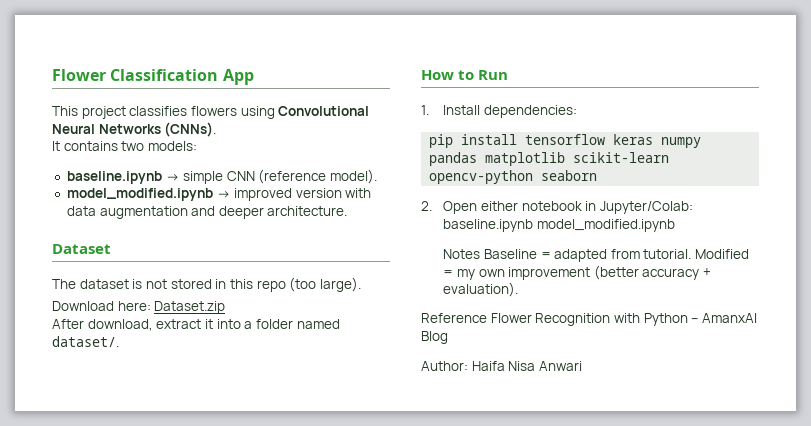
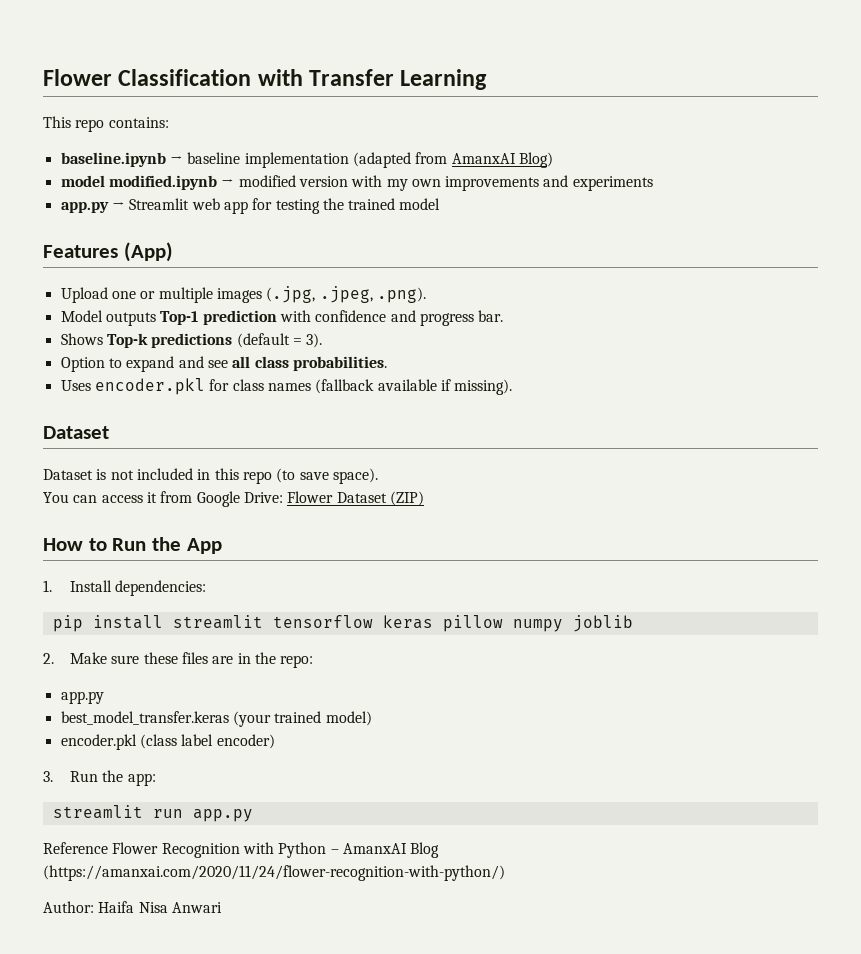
[222,69,254,85] [52,106,370,119] [52,122,217,137] [52,141,197,151] [66,169,378,184] [66,188,372,201] [66,206,348,219] App // This project classifies flowers using Convolutional Neural Networks (CNNs). // It contains two models: // baseline.ipynb → simple CNN (reference model). // model_modified.ipynb → improved version with data augmentation and deeper architecture. -> [257,69,488,90] [43,116,169,132] [60,152,553,168] [60,175,653,191] [60,198,441,214] [43,242,173,262] [60,286,426,303] [60,310,504,326] [60,333,323,348] [60,356,387,372] [60,378,513,395] with Transfer Learning // This repo contains: // baseline.ipynb → baseline implementation (adapted from AmanxAI Blog) // model modified.ipynb → modified version with my own improvements and experiments // app.py → Streamlit web app for testing the trained model // Features (App) // Upload one or multiple images (.jpg, .jpeg, .png). // Model outputs Top-1 prediction with confidence and progress bar. // Shows Top-k predictions (default = 3). // Option to expand and see all class probabilities. // Uses encoder.pkl for class names (fallback available if missing).
[52,279,129,289] The dataset -> [43,469,93,480] Dataset
[170,279,212,289] stored -> [136,468,193,480] included
[289,277,361,292] [52,301,226,314] [52,319,340,331] [52,336,119,347] (too large). // Download here: Dataset.zip // After download, extract it into a folder named dataset/. -> [276,468,378,484] [43,491,424,507] (to save space). // You can access it from Google Drive: Flower Dataset (ZIP)
(509, 75) none -> [152,537,222,554] the App
(518, 139) none -> [172,615,263,629] streamlit
[661,137,702,148] [429,152,670,166] [429,170,598,184] [421,201,693,214] [443,219,675,232] [443,249,750,262] [443,265,712,280] [443,282,519,297] numpy pandas matplotlib scikit-learn opencv-python seaborn // 2. Open either notebook in Jupyter/Colab: baseline.ipynb model_modified.ipynb // Notes Baseline = adapted from tutorial. Modified = my own improvement (better accuracy + evaluation). -> [442,615,633,632] [43,652,314,668] [60,691,104,704] [60,711,372,727] [60,734,275,750] [43,770,156,786] [52,805,253,822] pillow numpy joblib // 2. Make sure these files are in the repo: // app.py // best_model_transfer.keras (your trained model) // encoder.pkl (class label encoder) // 3. Run the app: // streamlit run app.py
(448, 337) none -> [43,865,505,881] (https://amanxai.com/2020/11/24/flower-recognition-with-python/)

